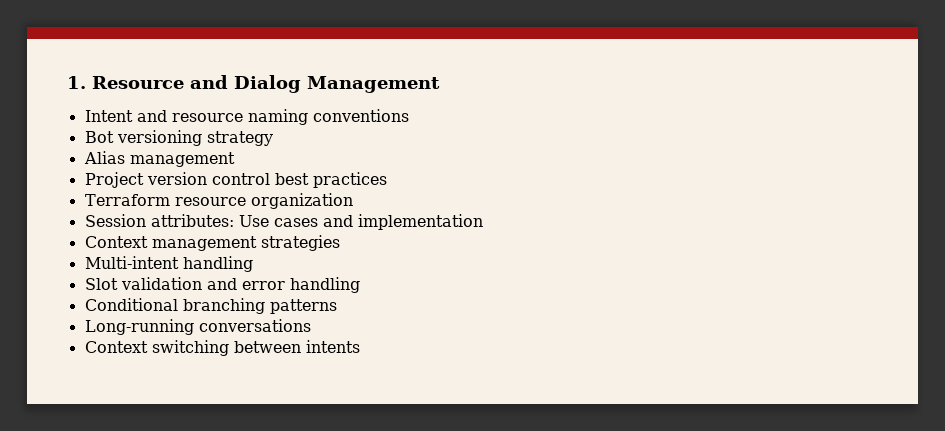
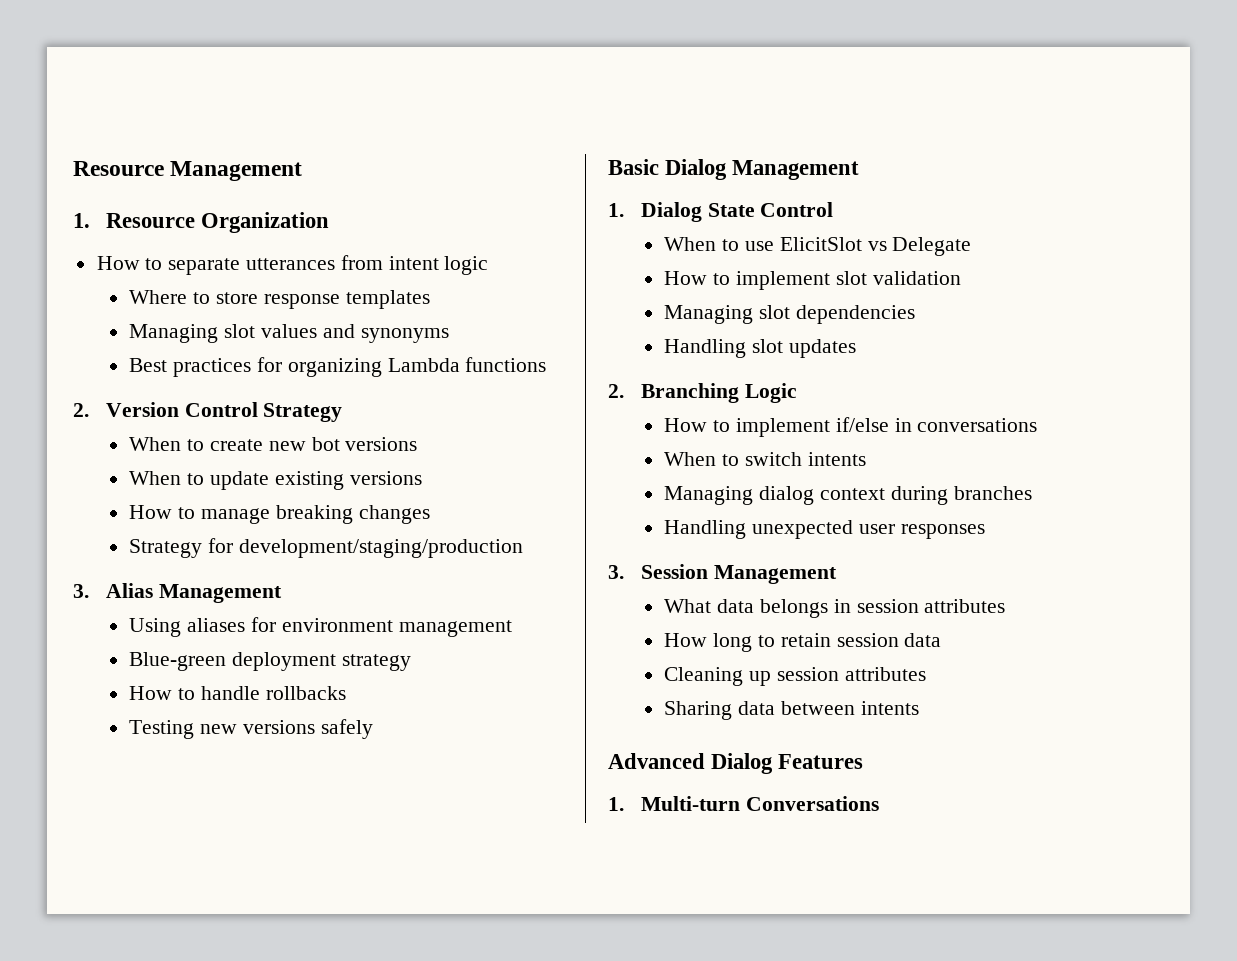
[67,75,440,93] [84,109,409,125] [84,130,273,146] [83,151,235,167] [84,172,387,188] [84,193,353,209] [84,214,483,230] [84,235,340,251] [84,256,253,272] [84,277,360,293] [84,298,337,314] [84,319,311,335] [84,340,360,356] 1. Resource and Dialog Management // Intent and resource naming conventions // Bot versioning strategy // Alias management // Project version control best practices // Terraform resource organization // Session attributes: Use cases and implementation // Context management strategies // Multi-intent handling // Slot validation and error handling // Conditional branching patterns // Long-running conversations // Context switching between intents -> [73,161,303,181] [73,212,329,233] [96,255,489,275] [129,290,430,309] [129,324,449,343] [129,357,547,377] [73,402,343,422] [129,437,418,451] [129,471,422,490] [129,505,430,524] [129,538,524,558] [73,583,282,603] [129,617,512,637] [129,652,412,671] [129,686,346,700] [129,719,373,739] [608,159,860,180] [608,202,834,222] [664,237,972,256] [664,271,961,290] [664,305,916,324] [664,339,857,358] [608,383,797,403] [664,417,1038,437] [664,452,866,466] [664,486,1032,505] [664,520,985,539] [608,564,837,584] [664,599,1006,618] [664,633,942,652] [664,667,926,686] [664,701,919,720] [608,753,864,774] [608,796,879,811] Resource Management // 1. Resource Organization // How to separate utterances from intent logic // Where to store response templates // Managing slot values and synonyms // Best practices for organizing Lambda functions // 2. Version Control Strategy // When to create new bot versions // When to update existing versions // How to manage breaking changes // Strategy for development/staging/production // 3. Alias Management // Using aliases for environment management // Blue-green deployment strategy // How to handle rollbacks // Testing new versions safely // Basic Dialog Management // 1. Dialog State Control // When to use ElicitSlot vs Delegate // How to implement slot validation // Managing slot dependencies // Handling slot updates // 2. Branching Logic // How to implement if/else in conversations // When to switch intents // Managing dialog context during branches // Handling unexpected user responses // 3. Session Management // What data belongs in session attributes // How long to retain session data // Cleaning up session attributes // Sharing data between intents // Advanced Dialog Features // 1. Multi-turn Conversations

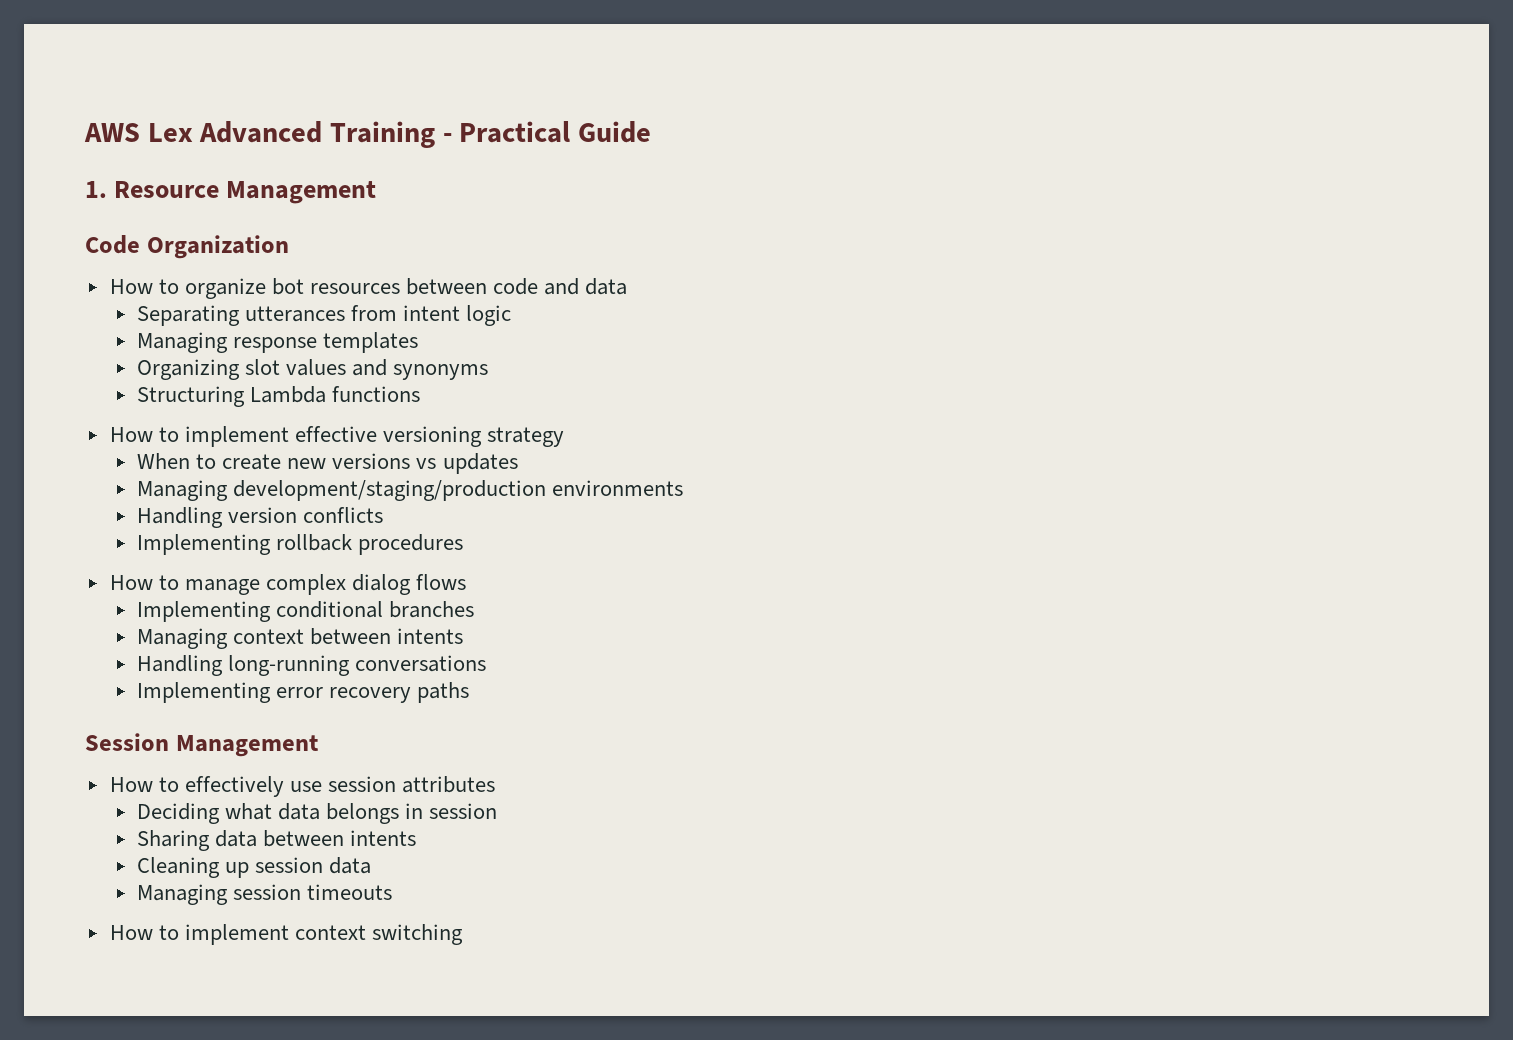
(73, 168) none -> [84,121,652,148] [85,181,107,198] AWS Lex Advanced Training - Practical Guide // 1.
[73,213,195,228] 1. Resource -> [85,235,140,254] Code
[168,258,241,275] separate -> [184,278,628,299] [137,305,241,326] organize bot resources between code and data // Separating
[129,290,259,304] Where to store -> [137,332,229,353] Managing
[129,324,219,343] Managing -> [137,359,241,380] Organizing
[129,357,547,377] [73,402,343,422] Best practices for organizing Lambda functions // 2. Version Control Strategy -> [137,386,421,407] [109,426,565,447] Structuring Lambda functions // How to implement effective versioning strategy
[311,437,418,451] [129,471,422,490] [129,505,430,524] [129,538,524,558] [73,583,282,603] [129,617,512,637] [129,652,412,671] [129,686,346,700] [129,719,373,739] [608,159,860,180] [608,202,834,222] [664,237,972,256] [664,271,961,290] [664,305,916,324] [664,339,857,358] [608,383,797,403] [664,417,1038,437] [664,452,866,466] [664,486,1032,505] [664,520,985,539] [608,564,837,584] [664,599,1006,618] [664,633,942,652] [664,667,926,686] [664,701,919,720] [608,753,864,774] [608,796,879,811] bot versions // When to update existing versions // How to manage breaking changes // Strategy for development/staging/production // 3. Alias Management // Using aliases for environment management // Blue-green deployment strategy // How to handle rollbacks // Testing new versions safely // Basic Dialog Management // 1. Dialog State Control // When to use ElicitSlot vs Delegate // How to implement slot validation // Managing slot dependencies // Handling slot updates // 2. Branching Logic // How to implement if/else in conversations // When to switch intents // Managing dialog context during branches // Handling unexpected user responses // 3. Session Management // What data belongs in session attributes // How long to retain session data // Cleaning up session attributes // Sharing data between intents // Advanced Dialog Features // 1. Multi-turn Conversations -> [332,453,518,474] [137,480,684,501] [137,507,384,528] [137,534,464,555] [109,574,467,595] [137,601,475,622] [137,628,464,649] [137,655,487,676] [137,682,470,703] [85,733,318,757] [109,776,496,797] [137,803,498,824] [137,830,417,851] [137,857,372,878] [137,884,393,905] [109,924,464,945] versions vs updates // Managing development/staging/production environments // Handling version conflicts // Implementing rollback procedures // How to manage complex dialog flows // Implementing conditional branches // Managing context between intents // Handling long-running conversations // Implementing error recovery paths // Session Management // How to effectively use session attributes // Deciding what data belongs in session // Sharing data between intents // Cleaning up session data // Managing session timeouts // How to implement context switching

